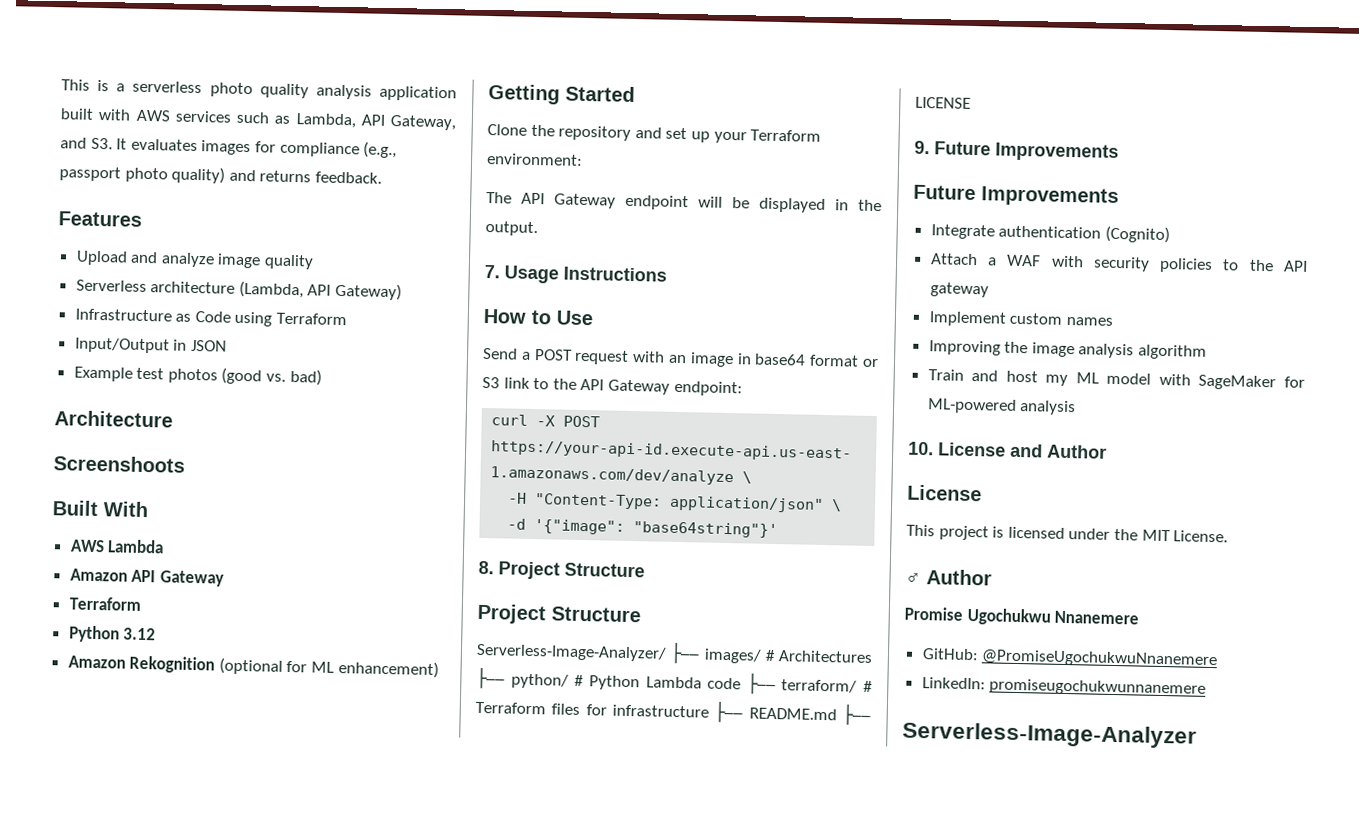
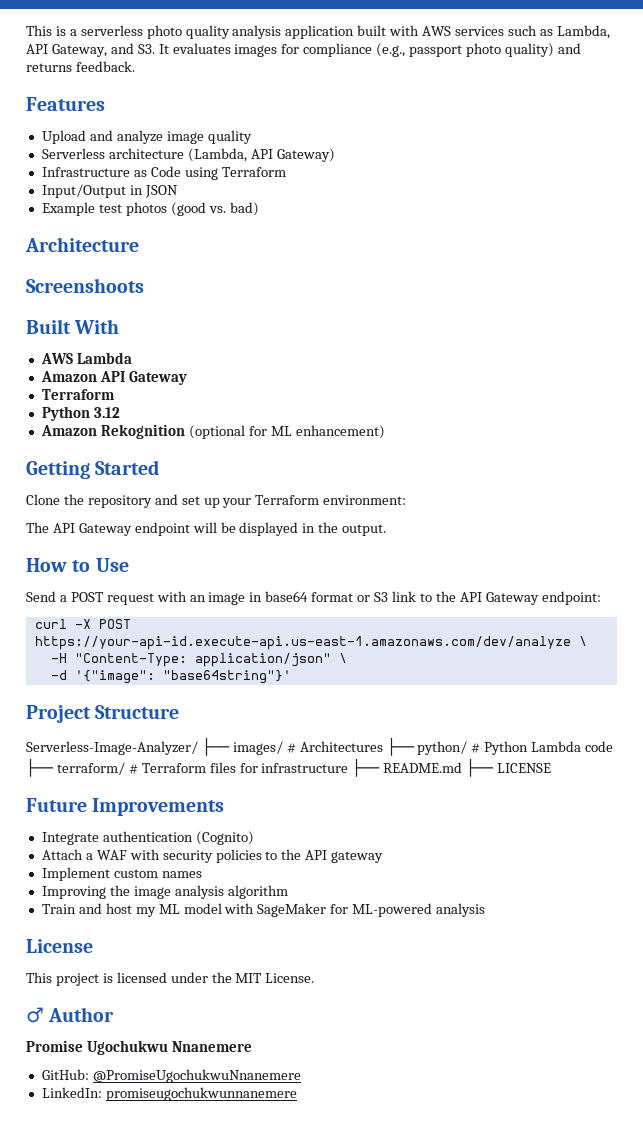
[484,264,667,284] // 7. Usage Instructions -> (387, 530) none
[478,560,645,580] // 8. Project Structure -> (291, 677) none
[914,140,1119,162] // 9. Future Improvements -> (552, 768) none
[908,441,1107,459] // 10. License and Author -> (486, 910) none
[902,721,1197,749] // Serverless-Image-Analyzer -> (297, 1094) none

